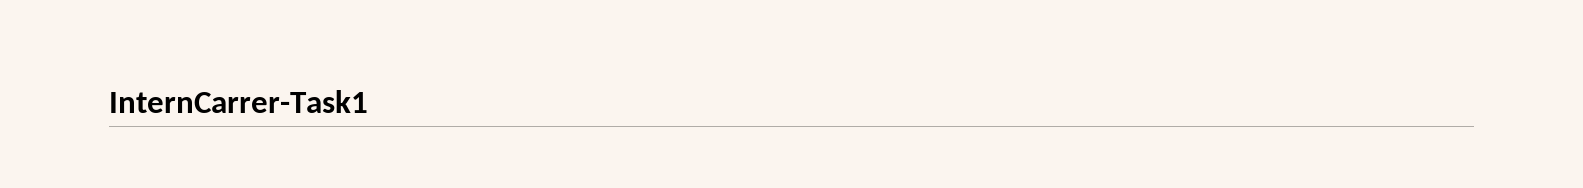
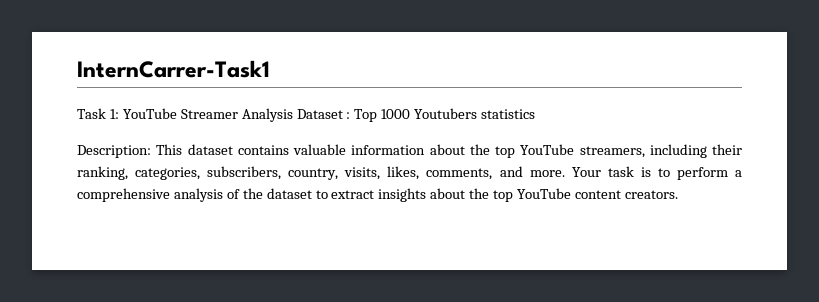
(368, 101) none -> [77,108,536,122] [77,144,742,158] [77,166,742,180] [77,188,678,202] // Task 1: YouTube Streamer Analysis Dataset : Top 1000 Youtubers statistics // Description: This dataset contains valuable information about the top YouTube streamers, including their ranking, categories, subscribers, country, visits, likes, comments, and more. Your task is to perform a comprehensive analysis of the dataset to extract insights about the top YouTube content creators.

